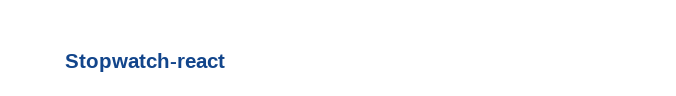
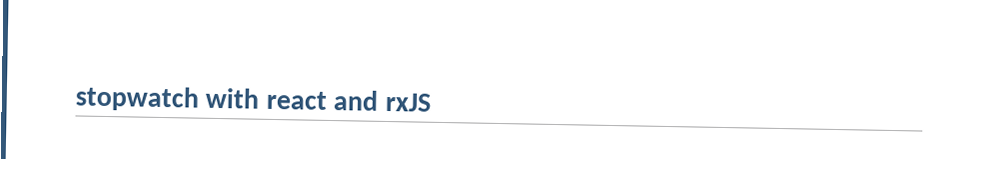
[65,53,225,72] Stopwatch-react -> [75,85,431,112] stopwatch with react and rxJS

